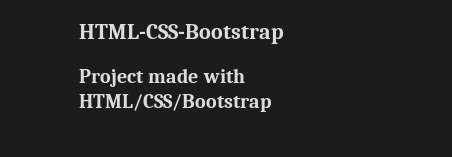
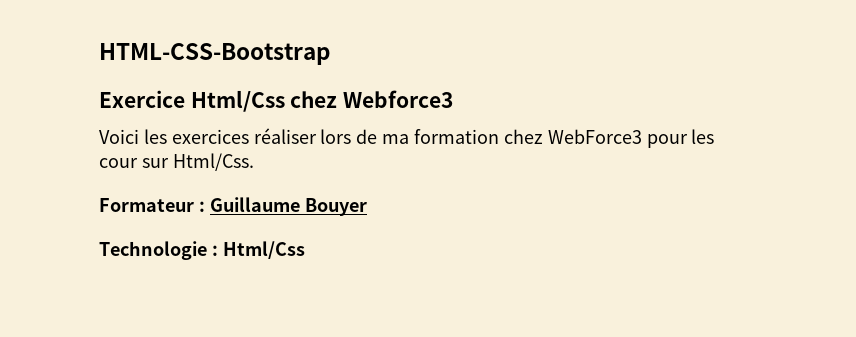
[79,68,245,87] [79,94,271,112] Project made with HTML/CSS/Bootstrap -> [99,90,454,112] [99,128,715,148] [99,153,254,171] [99,197,367,216] [99,241,305,260] Exercice Html/Css chez Webforce3 // Voici les exercices réaliser lors de ma formation chez WebForce3 pour les cour sur Html/Css. // Formateur : Guillaume Bouyer // Technologie : Html/Css

